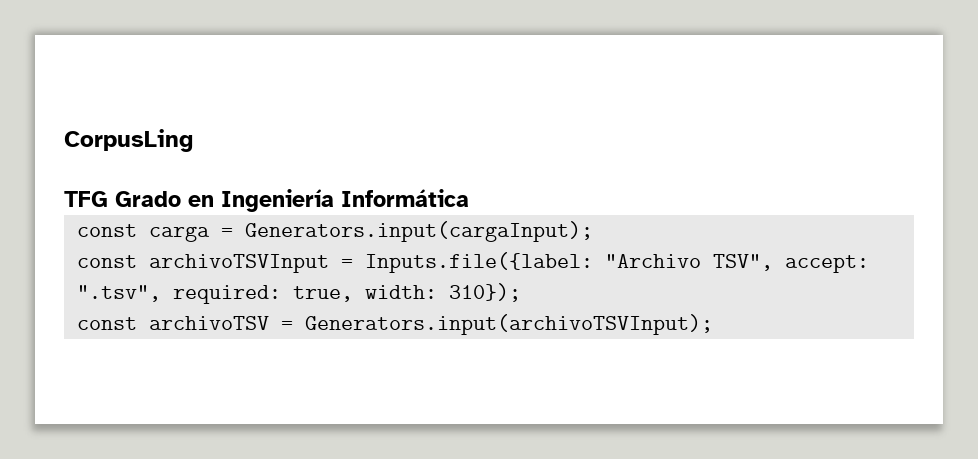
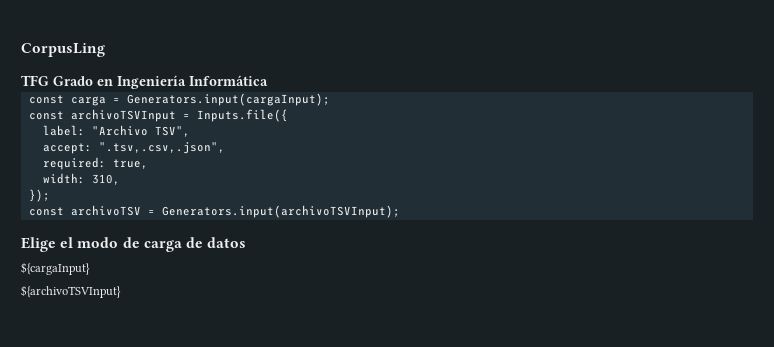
[364,252,593,273] Inputs.file({label: -> [196,109,288,122] [42,125,85,136] Inputs.file({ // label:
[784,255,869,273] [76,285,161,302] accept: ".tsv", -> [42,142,225,154] // accept: ".tsv,.csv,.json", //
[364,283,521,302] width: 310}); -> [42,173,120,185] [28,189,50,202] // width: 310, // });
(713, 324) none -> [21,237,247,252] [21,262,90,275] [21,285,121,298] // Elige el modo de carga de datos // ${cargaInput} // ${archivoTSVInput}

